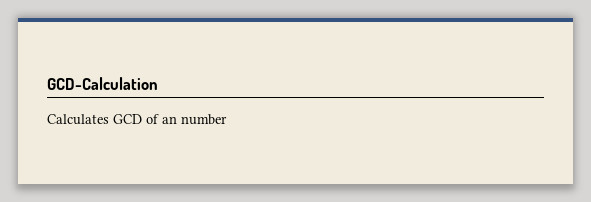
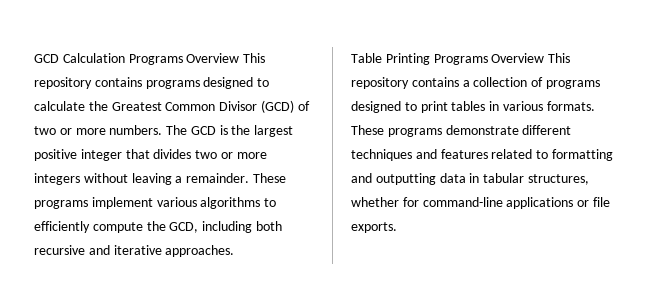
[47,77,158,90] [47,114,227,125] GCD-Calculation // Calculates GCD of an number -> [34,53,266,65] [34,77,270,89] [34,100,310,113] [34,125,294,137] [34,149,267,161] [34,173,286,185] [34,197,277,209] [34,221,282,233] [34,245,235,257] [351,53,571,65] [351,77,600,89] [351,101,595,113] [351,125,572,137] [351,149,613,161] [351,173,589,185] [351,197,610,209] [351,222,397,233] GCD Calculation Programs Overview This repository contains programs designed to calculate the Greatest Common Divisor (GCD) of two or more numbers. The GCD is the largest positive integer that divides two or more integers without leaving a remainder. These programs implement various algorithms to efficiently compute the GCD, including both recursive and iterative approaches. // Table Printing Programs Overview This repository contains a collection of programs designed to print tables in various formats. These programs demonstrate different techniques and features related to formatting and outputting data in tabular structures, whether for command-line applications or file exports.

